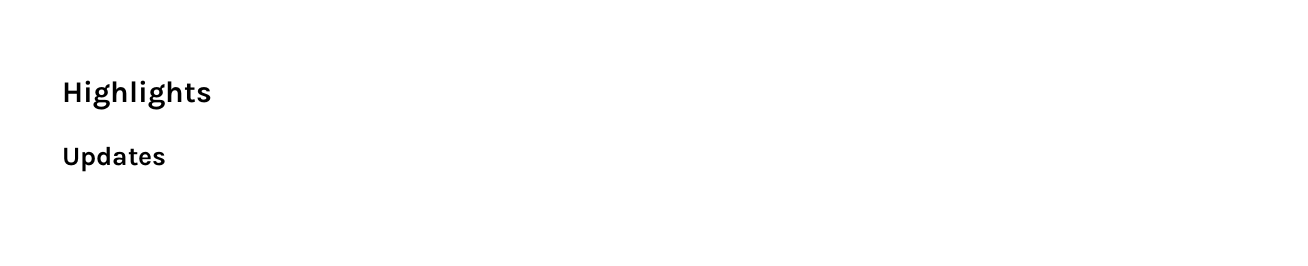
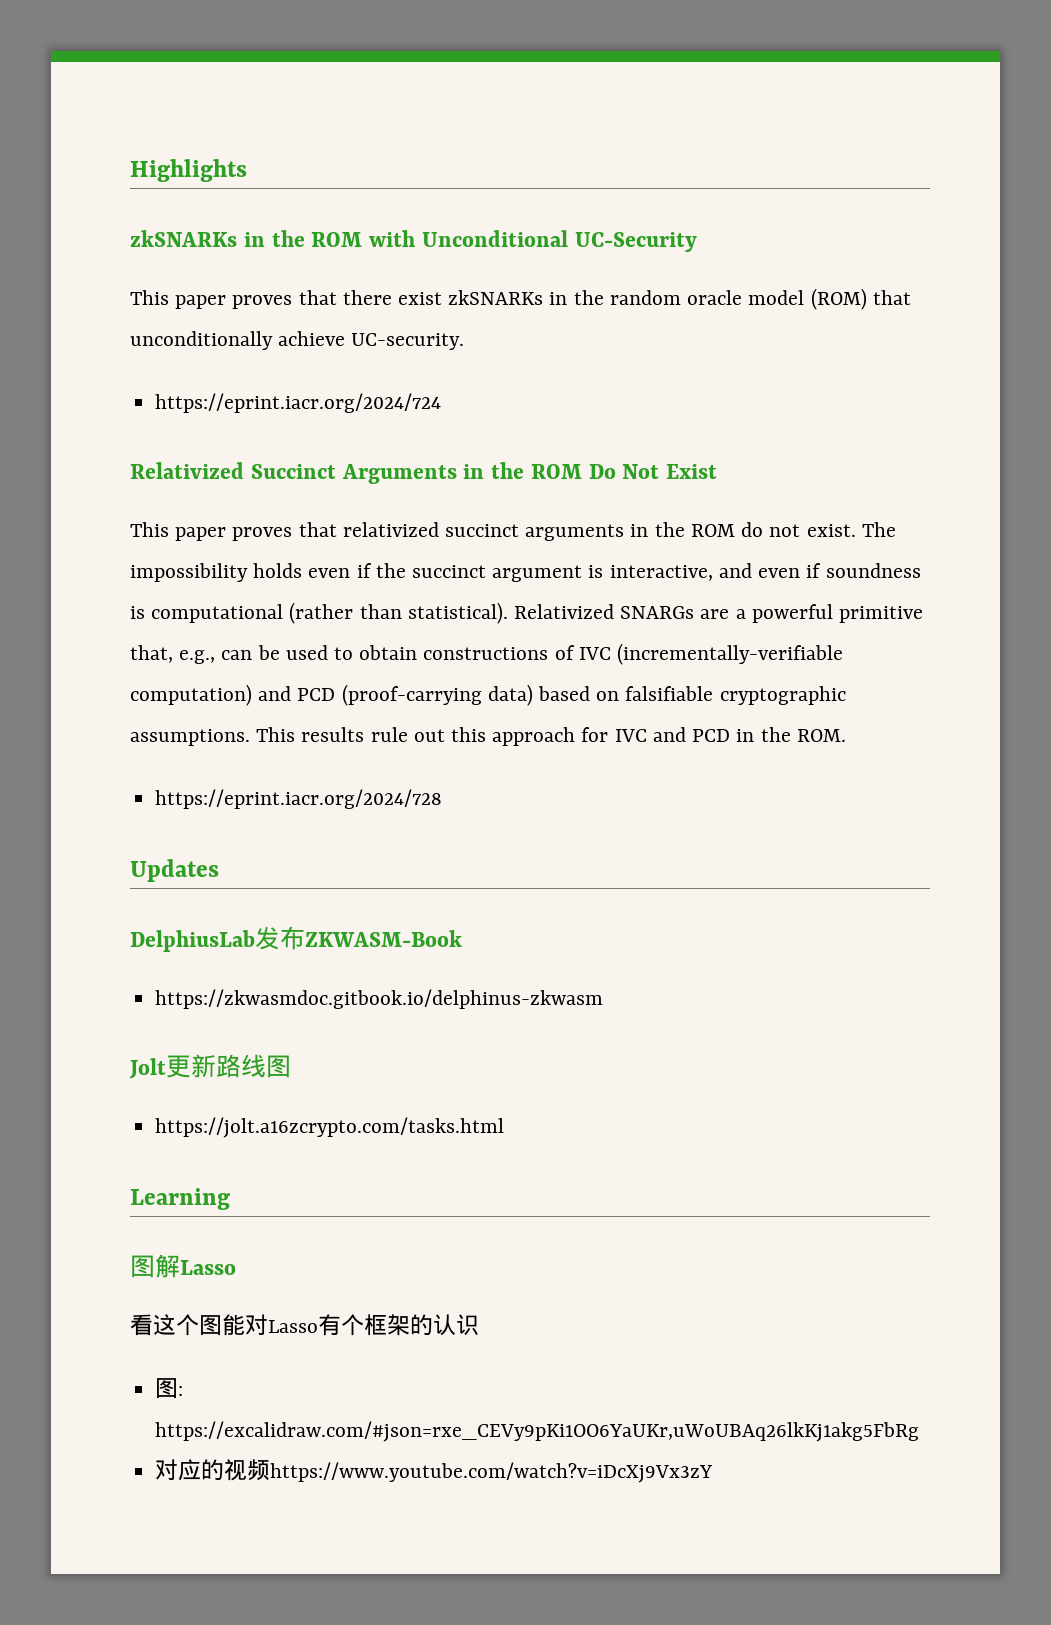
[62,146,166,172] Updates -> [130,230,697,252] [130,288,911,310] [130,331,465,350] [155,393,442,413] [130,462,717,484] [130,522,896,541] [130,563,921,582] [130,602,924,624] [130,643,844,665] [130,684,846,706] [130,727,846,746] [155,789,443,809] [130,859,219,882] [130,926,462,952] [155,989,604,1009] [129,1054,291,1079] [155,1117,505,1138] [130,1188,230,1210] [130,1254,236,1278] [130,1314,479,1336] [155,1378,184,1399] [155,1421,920,1442] [155,1459,714,1483] zkSNARKs in the ROM with Unconditional UC-Security // This paper proves that there exist zkSNARKs in the random oracle model (ROM) that unconditionally achieve UC-security. // https://eprint.iacr.org/2024/724 // Relativized Succinct Arguments in the ROM Do Not Exist // This paper proves that relativized succinct arguments in the ROM do not exist. The impossibility holds even if the succinct argument is interactive, and even if soundness is computational (rather than statistical). Relativized SNARGs are a powerful primitive that, e.g., can be used to obtain constructions of IVC (incrementally-verifiable computation) and PCD (proof-carrying data) based on falsifiable cryptographic assumptions. This results rule out this approach for IVC and PCD in the ROM. // https://eprint.iacr.org/2024/728 // Updates // DelphiusLab发布ZKWASM-Book // https://zkwasmdoc.gitbook.io/delphinus-zkwasm // Jolt更新路线图 // https://jolt.a16zcrypto.com/tasks.html // Learning // 图解Lasso // 看这个图能对Lasso有个框架的认识 // 图: https://excalidraw.com/#json=rxe_CEVy9pKi1OO6YaUKr,uWoUBAq26lkKj1akg5FbRg // 对应的视频https://www.youtube.com/watch?v=iDcXj9Vx3zY

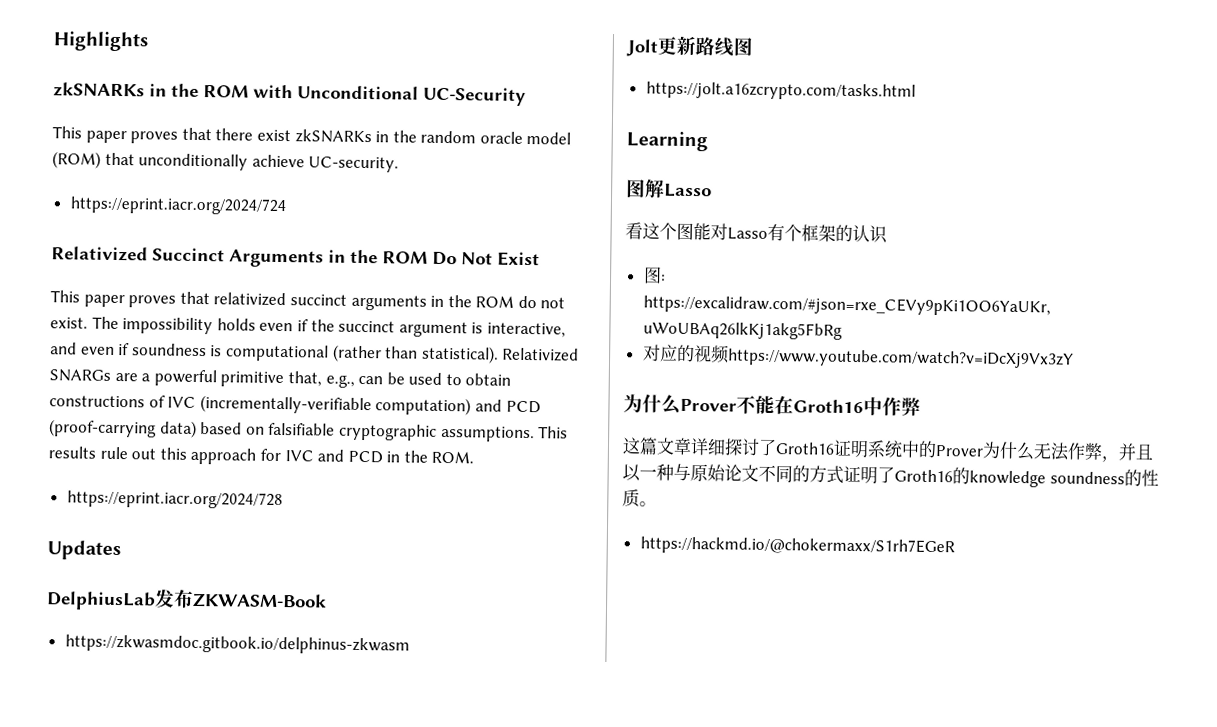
(714, 1472) none -> [623,394,921,416] [622,437,1154,463] [622,463,1159,488] [622,489,657,508] [639,536,955,557] // 为什么Prover不能在Groth16中作弊 // 这篇文章详细探讨了Groth16证明系统中的Prover为什么无法作弊，并且以一种与原始论文不同的方式证明了Groth16的knowledge soundness的性质。 // https://hackmd.io/@chokermaxx/S1rh7EGeR

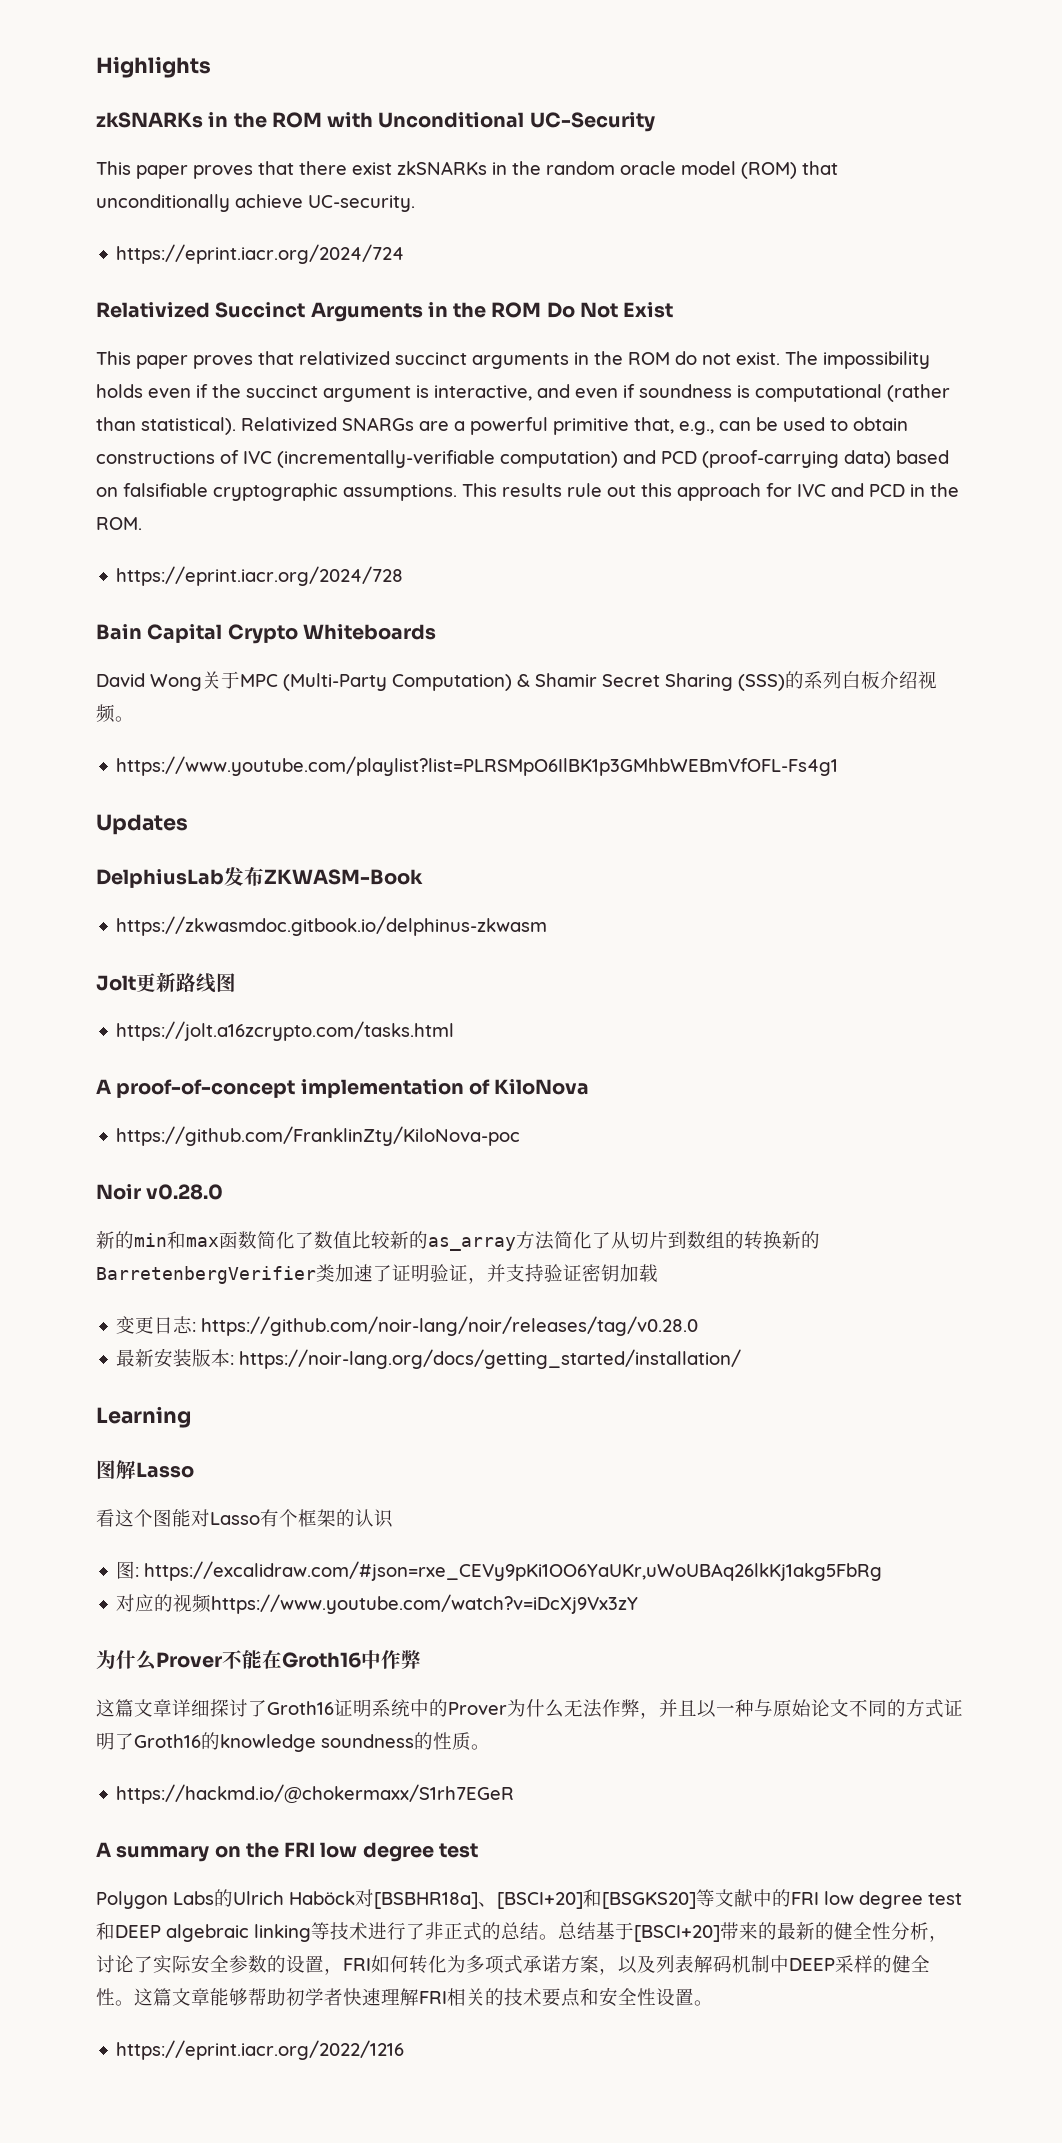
(283, 500) none -> [96,624,436,644] [96,671,937,691] [96,704,134,723] [116,756,839,776] // Bain Capital Crypto Whiteboards // David Wong关于MPC (Multi-Party Computation) & Shamir Secret Sharing (SSS)的系列白板介绍视频。 // https://www.youtube.com/playlist?list=PLRSMpO6IlBK1p3GMhbWEBmVfOFL-Fs4g1
(916, 91) none -> [96,1079,590,1098] [116,1126,521,1146] [96,1184,224,1200] [96,1231,820,1251] [96,1264,658,1284] [116,1316,699,1336] [116,1348,742,1369] // A proof-of-concept implementation of KiloNova // https://github.com/FranklinZty/KiloNova-poc // Noir v0.28.0 // 新的min和max函数简化了数值比较新的as_array方法简化了从切片到数组的转换新的BarretenbergVerifier类加速了证明验证，并支持验证密钥加载 // 变更日志: https://github.com/noir-lang/noir/releases/tag/v0.28.0 // 最新安装版本: https://noir-lang.org/docs/getting_started/installation/
(955, 546) none -> [96,1842,478,1862] [96,1889,962,1909] [96,1922,948,1942] [96,1954,930,1975] [96,1987,713,2007] [116,2040,405,2060] // A summary on the FRI low degree test // Polygon Labs的Ulrich Haböck对[BSBHR18a]、[BSCI+20]和[BSGKS20]等文献中的FRI low degree test和DEEP algebraic linking等技术进行了非正式的总结。总结基于[BSCI+20]带来的最新的健全性分析，讨论了实际安全参数的设置，FRI如何转化为多项式承诺方案，以及列表解码机制中DEEP采样的健全性。这篇文章能够帮助初学者快速理解FRI相关的技术要点和安全性设置。 // https://eprint.iacr.org/2022/1216

